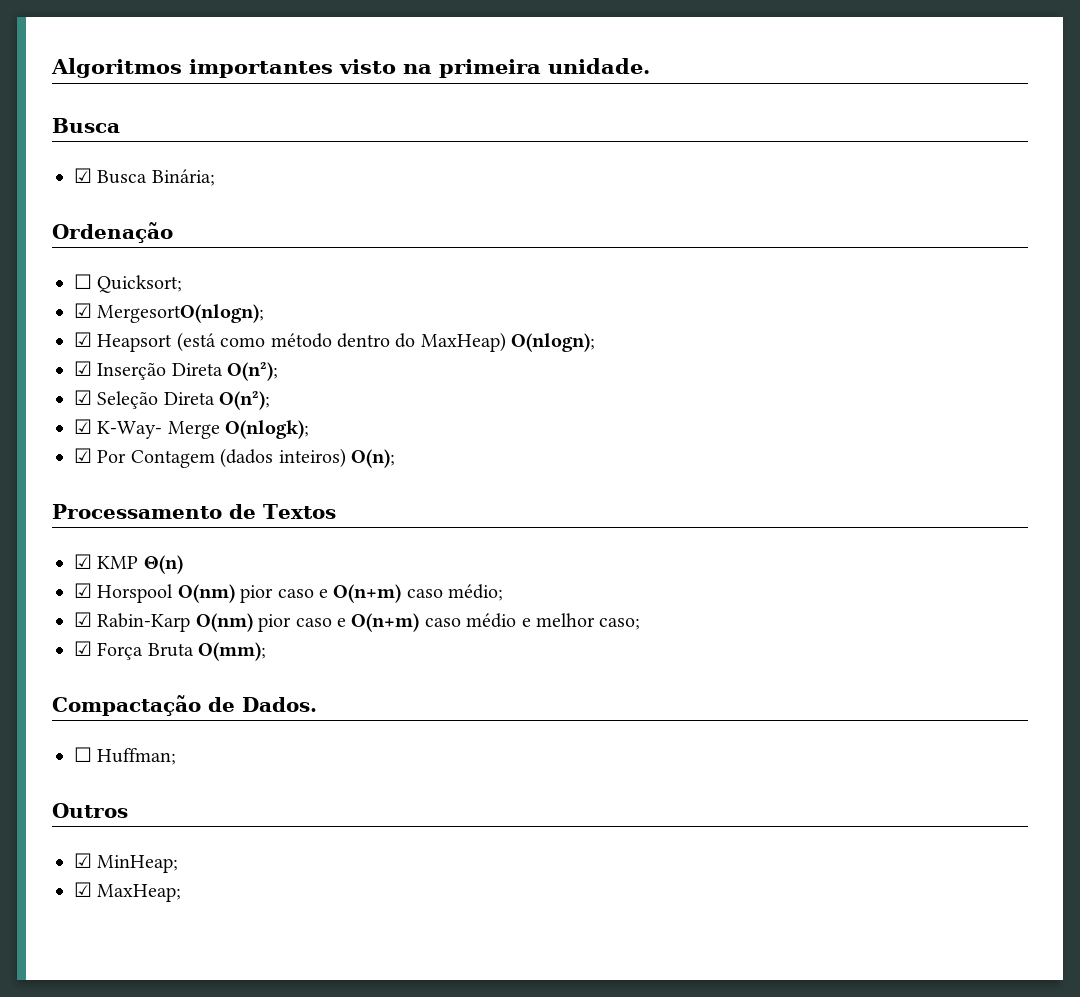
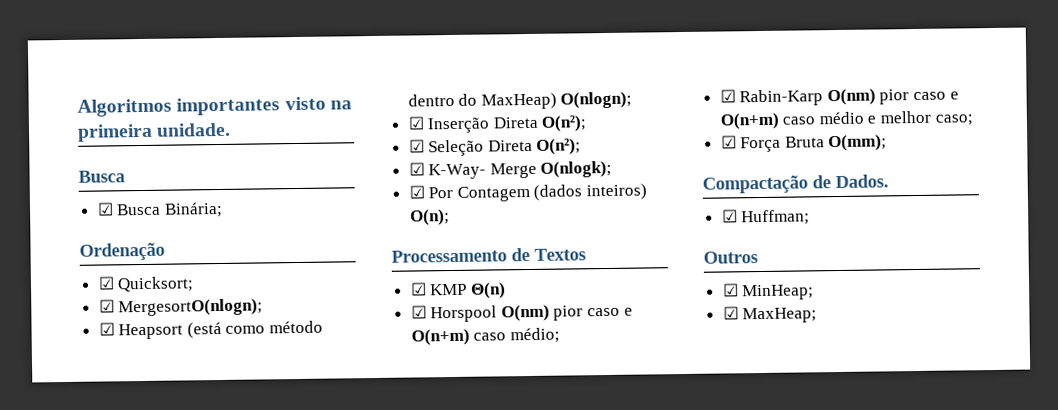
[74,274,92,289] ☐ -> [97,276,115,290] ☑
[74,747,92,762] ☐ -> [721,209,738,223] ☑

